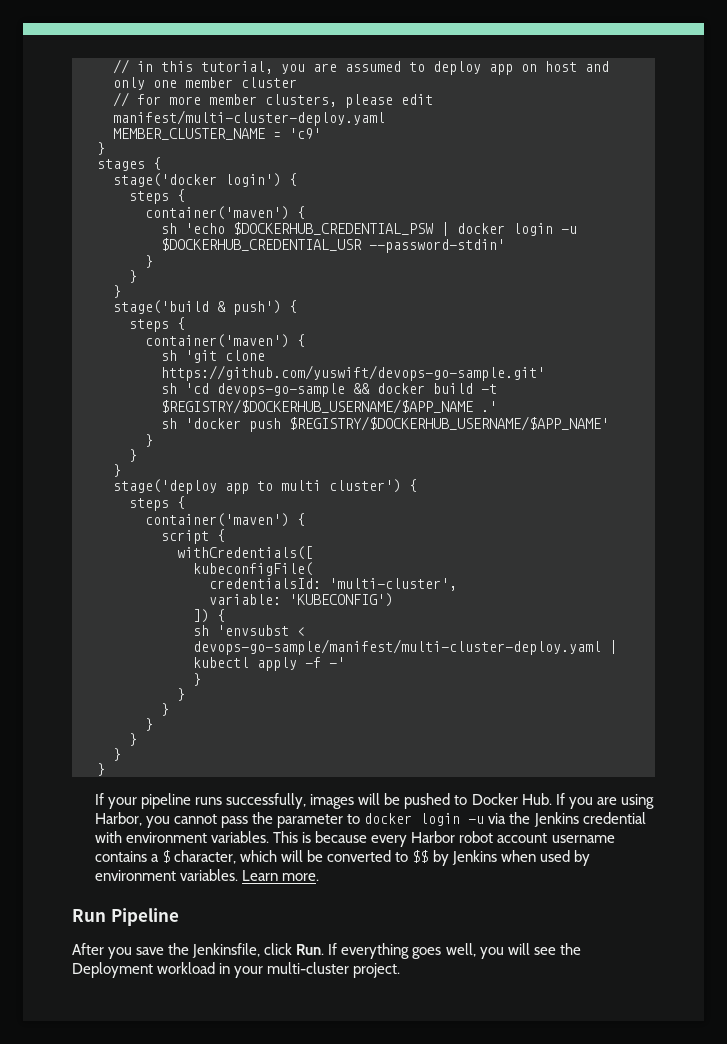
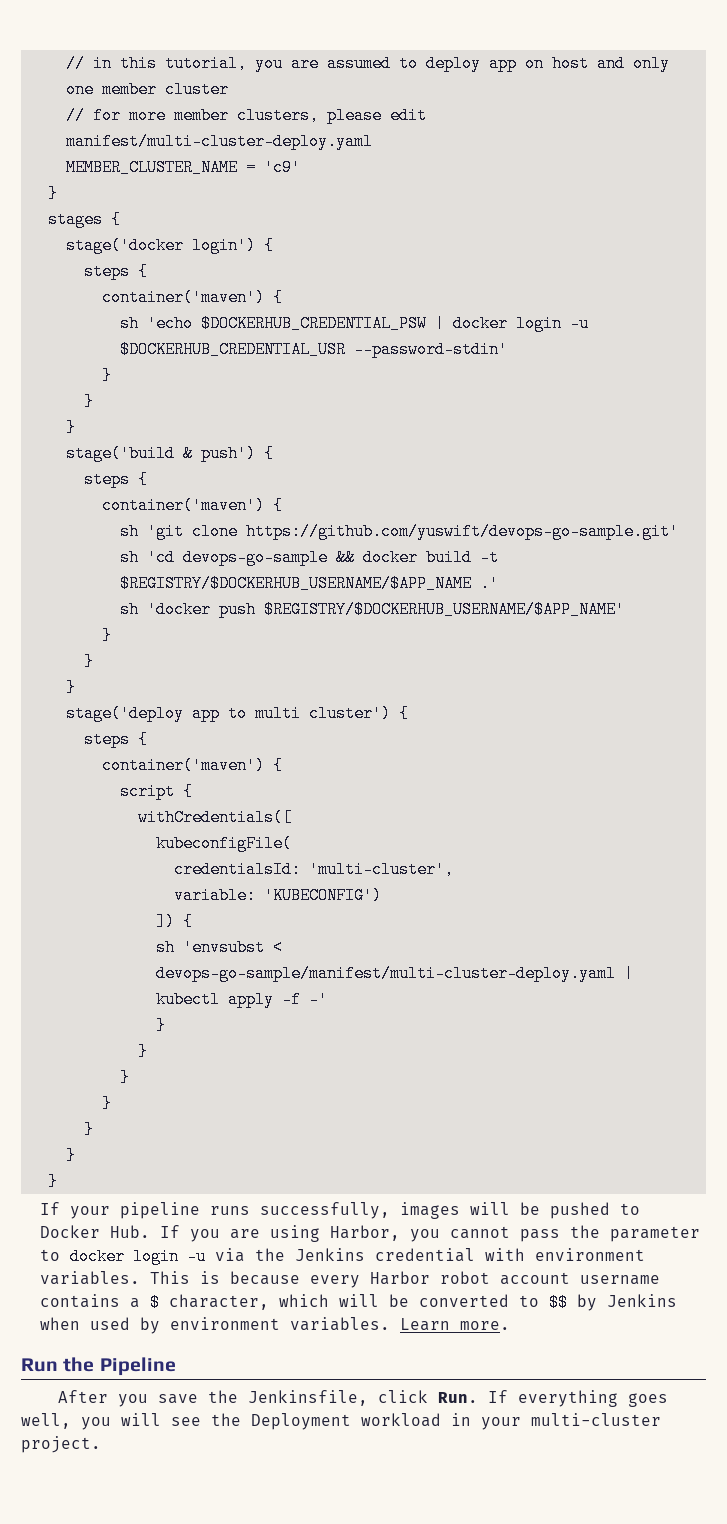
(106, 915) none -> [63,1357,95,1372] the

